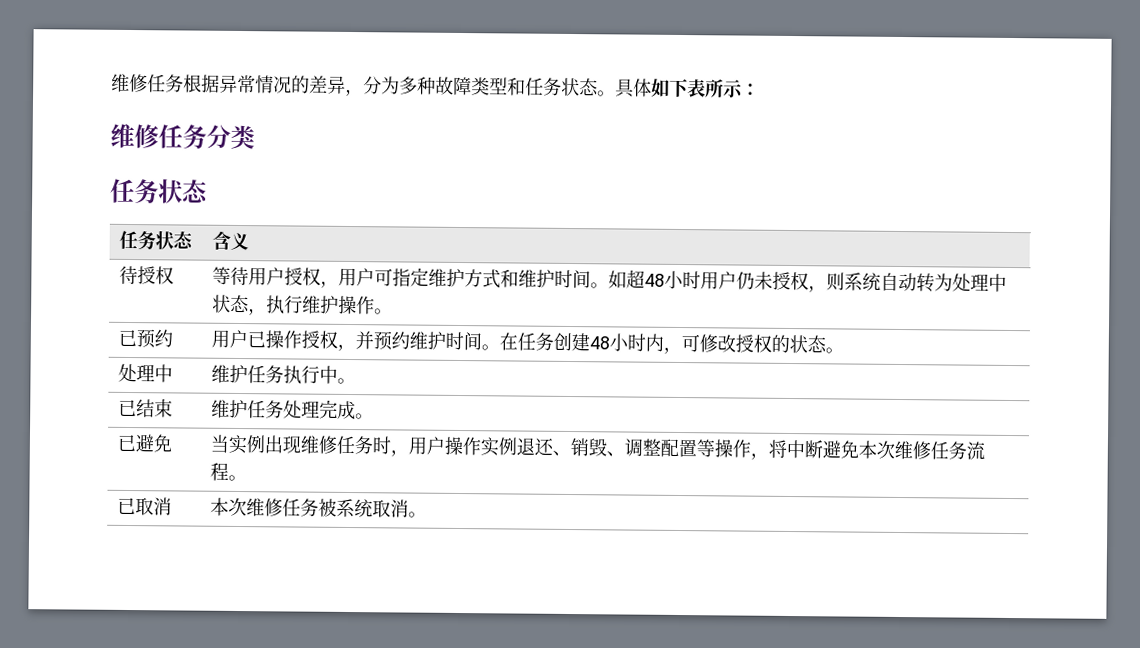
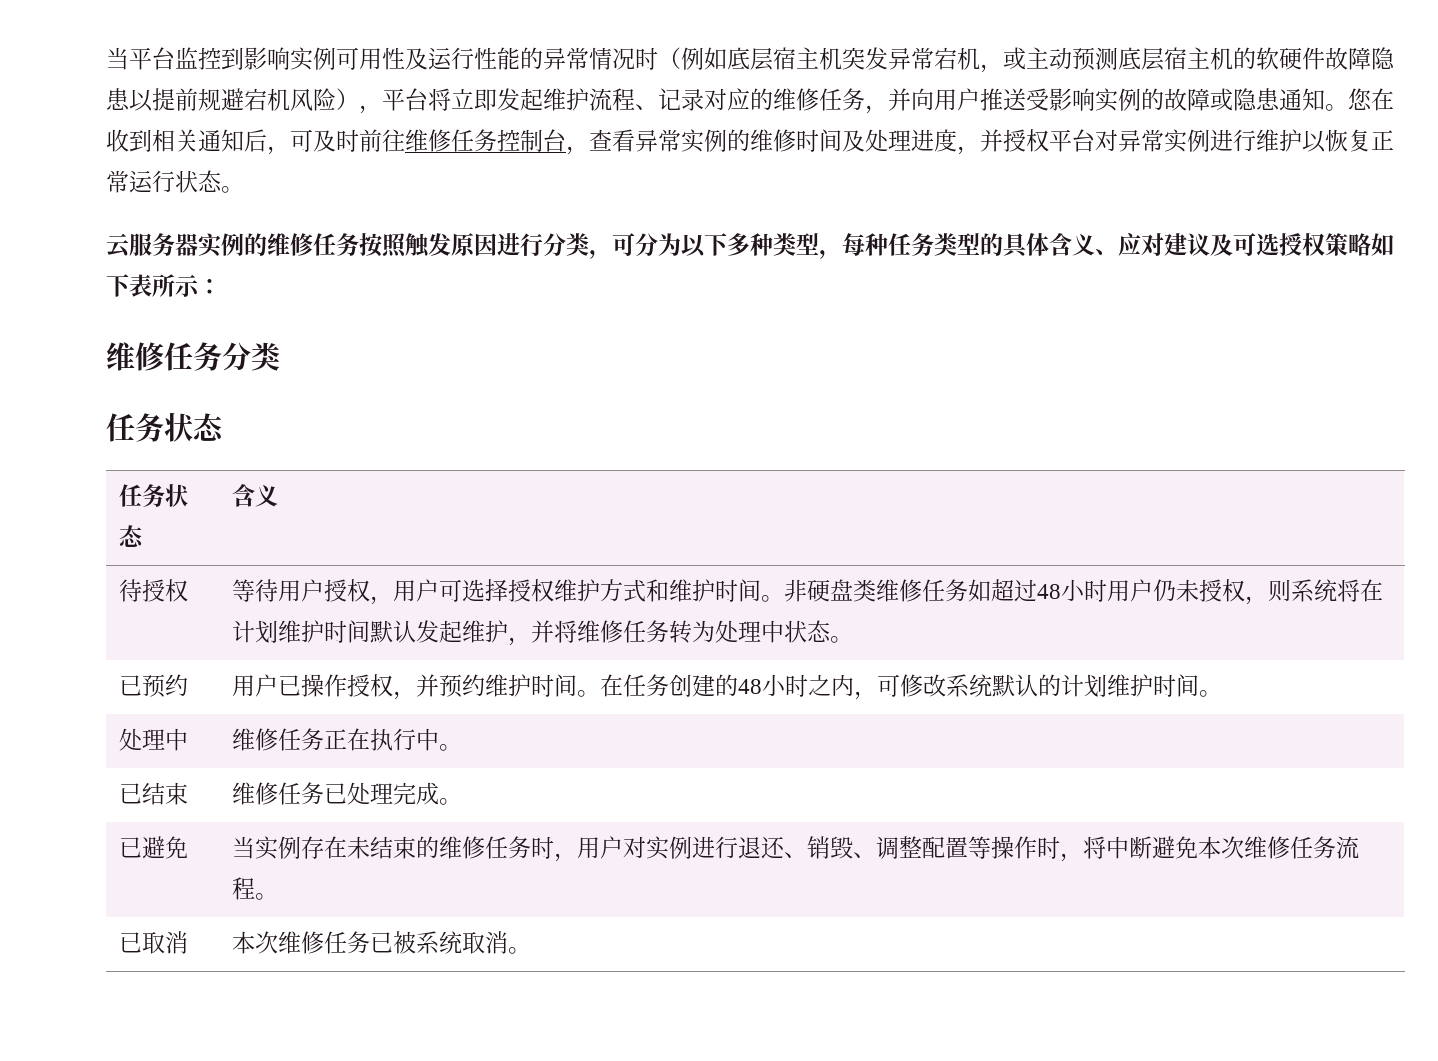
[111,73,652,98] 维修任务根据异常情况的差异，分为多种故障类型和任务状态。具体 -> [106,47,1395,73] [106,88,1394,114] [106,129,1394,155] [106,170,244,193] [106,233,1371,259] 当平台监控到影响实例可用性及运行性能的异常情况时（例如底层宿主机突发异常宕机，或主动预测底层宿主机的软硬件故障隐患以提前规避宕机风险），平台将立即发起维护流程、记录对应的维修任务，并向用户推送受影响实例的故障或隐患通知。您在收到相关通知后，可及时前往维修任务控制台，查看异常实例的维修时间及处理进度，并授权平台对异常实例进行维护以恢复正常运行状态。 // 云服务器实例的维修任务按照触发原因进行分类，可分为以下多种类型，每种任务类型的具体含义、应对建议及可选授权策略
[391,267,429,287] 指定 -> [462,579,555,602] 选择授权
[607,269,645,289] 如超 -> [784,579,1038,602] 非硬盘类维修任务如超过
[879,272,1007,293] [211,294,375,316] 自动转为处理中状态，执行维护操作 -> [1337,579,1384,602] [232,620,832,646] 将在计划维护时间默认发起维护，并将维修任务转为处理中状态
[588,333,646,352] 48小时 -> [715,674,832,697] 的48小时之
[734,334,827,354] 授权的状态 -> [946,674,1200,697] 系统默认的计划维护时间
[228,364,284,384] 护任务 -> [255,728,371,751] 修任务正在
[228,399,284,419] 护任务 -> [255,782,348,805] 修任务已
[263,435,301,454] 出现 -> [301,836,440,859] 存在未结束的
[443,436,517,457] 操作实例 -> [623,836,739,860] 对实例进行
(751, 448) none -> [1037,836,1061,859] 时
(319, 507) none -> [370,932,394,953] 已

